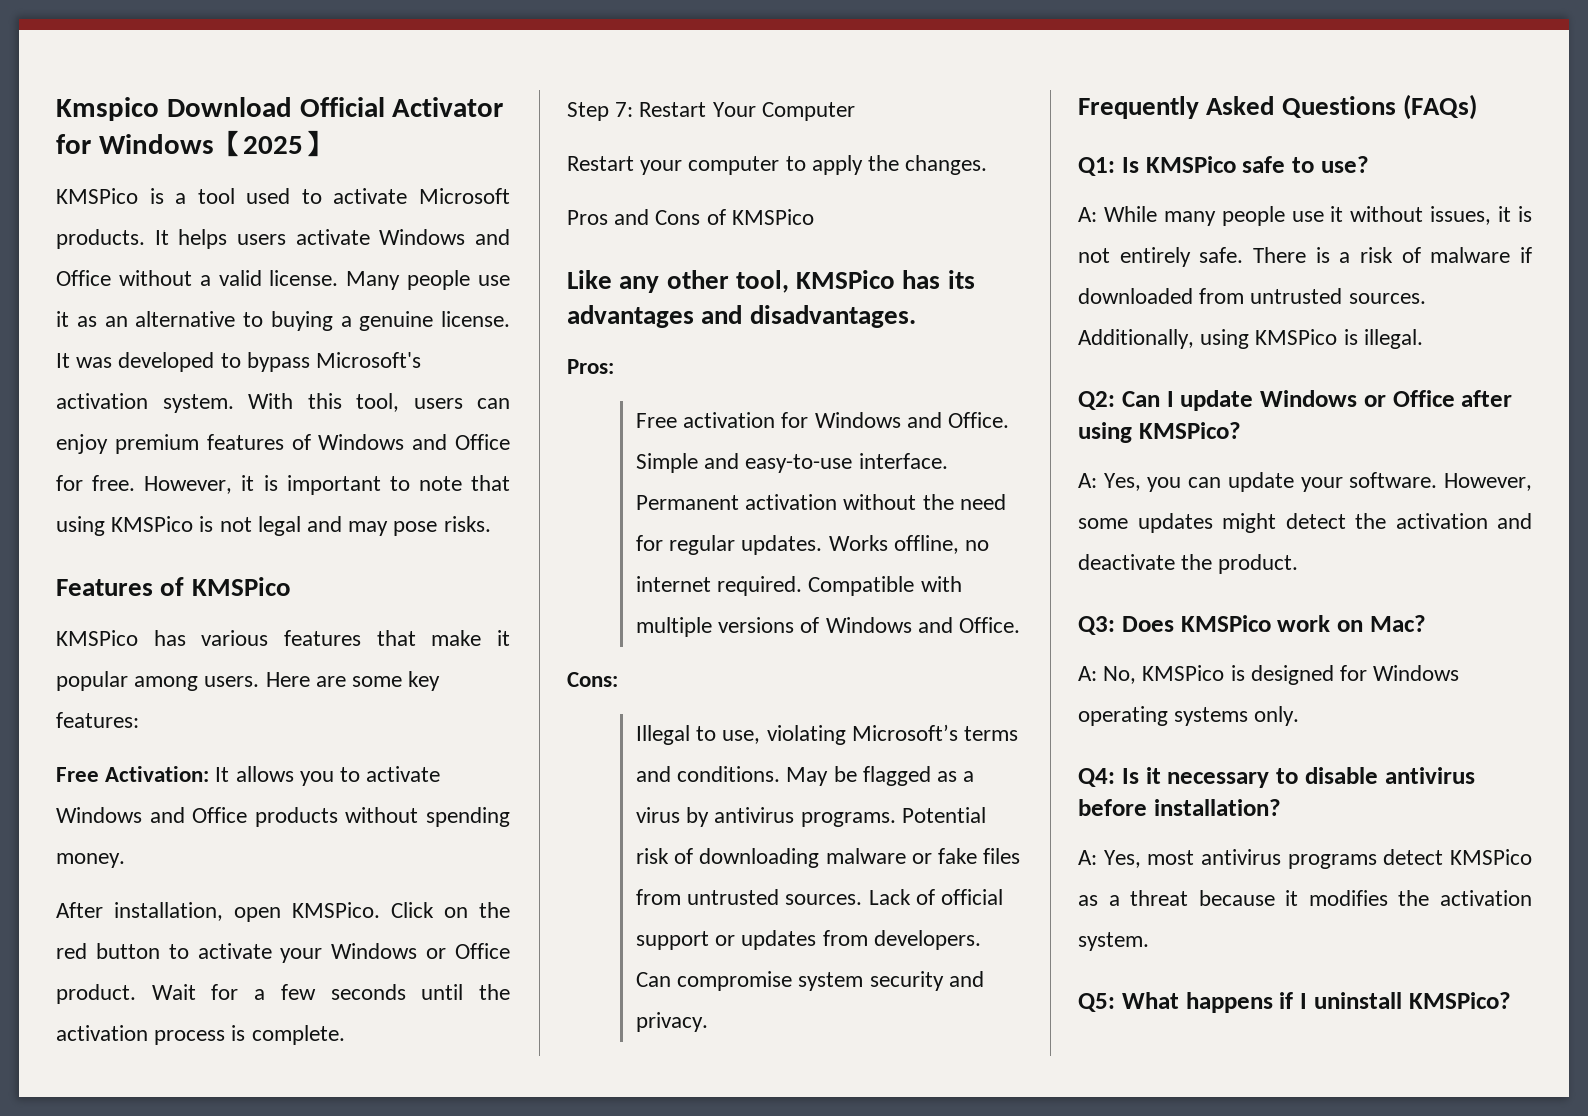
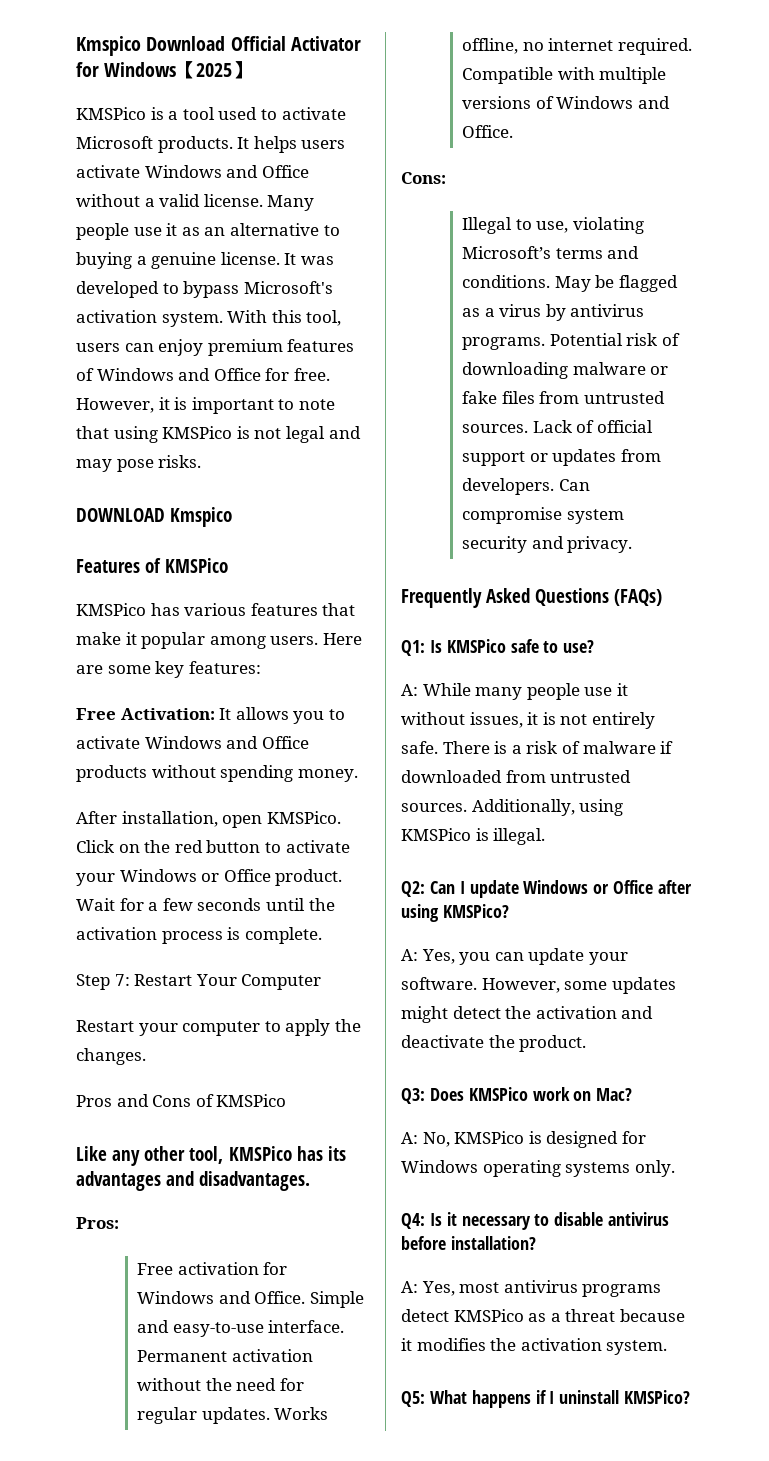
(491, 524) none -> [76,507,233,527] // DOWNLOAD Kmspico

